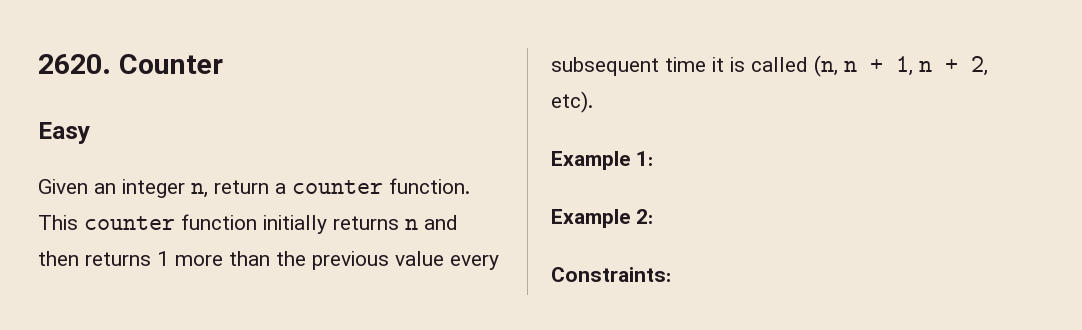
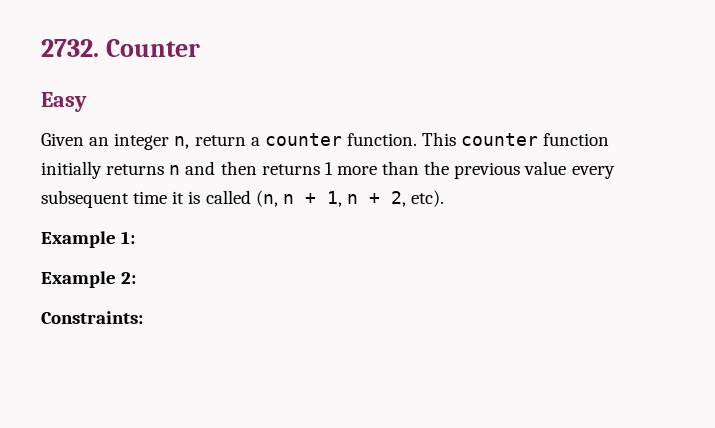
[38,54,111,74] 2620. -> [41,39,99,57] 2732.

